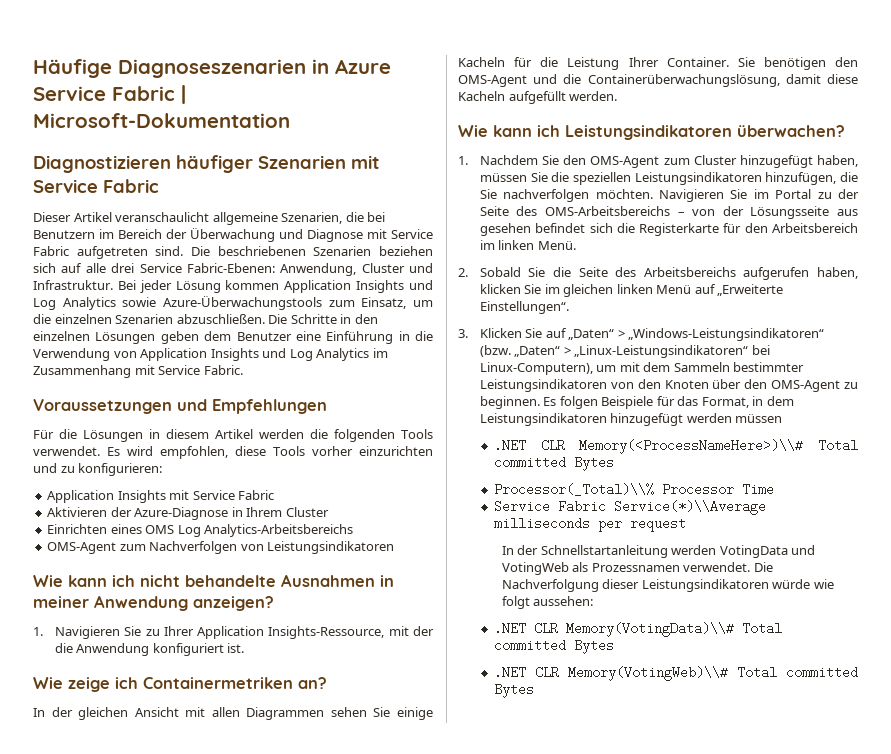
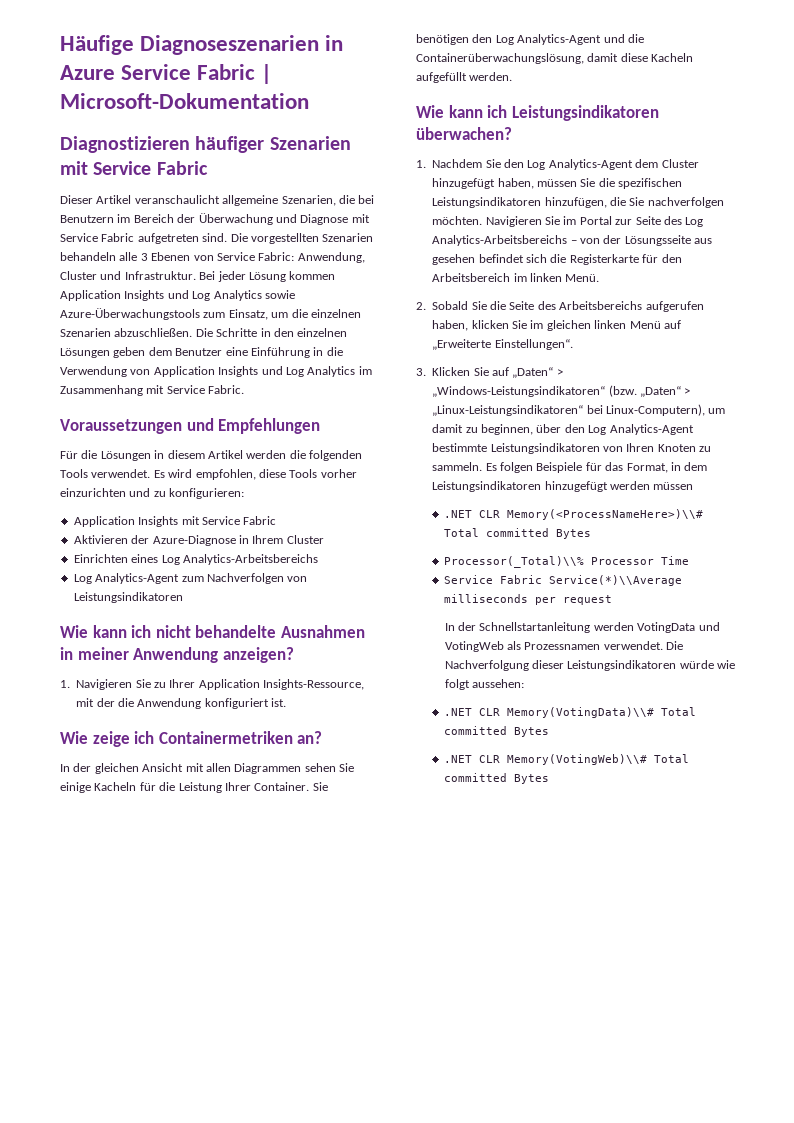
[217,246,433,256] [33,263,275,273] beschriebenen Szenarien beziehen sich auf alle drei Service Fabric-Ebenen: -> [250,233,374,244] [60,252,295,261] vorgestellten Szenarien behandeln alle 3 Ebenen von Service Fabric:
[145,525,175,534] OMS -> (159, 558) none
[47,542,117,554] OMS-Agent -> [73,573,180,584] Log Analytics-Agent
[458,75,527,87] OMS-Agent -> [495,34,602,45] Log Analytics-Agent
[590,156,690,168] OMS-Agent zum -> [527,159,659,170] Log Analytics-Agent dem
[572,172,631,185] speziellen -> [618,178,683,189] spezifischen
[817,189,859,199] [479,206,671,216] zu der Seite des OMS-Arbeitsbereichs -> [615,216,704,227] [432,235,568,246] zur Seite des Log Analytics-Arbeitsbereichs
[619,362,805,372] [479,379,858,392] [479,396,540,409] mit dem Sammeln bestimmter Leistungsindikatoren von den Knoten über den OMS-Agent zu beginnen. -> [432,424,694,435] [432,443,712,454] [432,462,483,471] damit zu beginnen, über den Log Analytics-Agent bestimmte Leistungsindikatoren von Ihren Knoten zu sammeln.

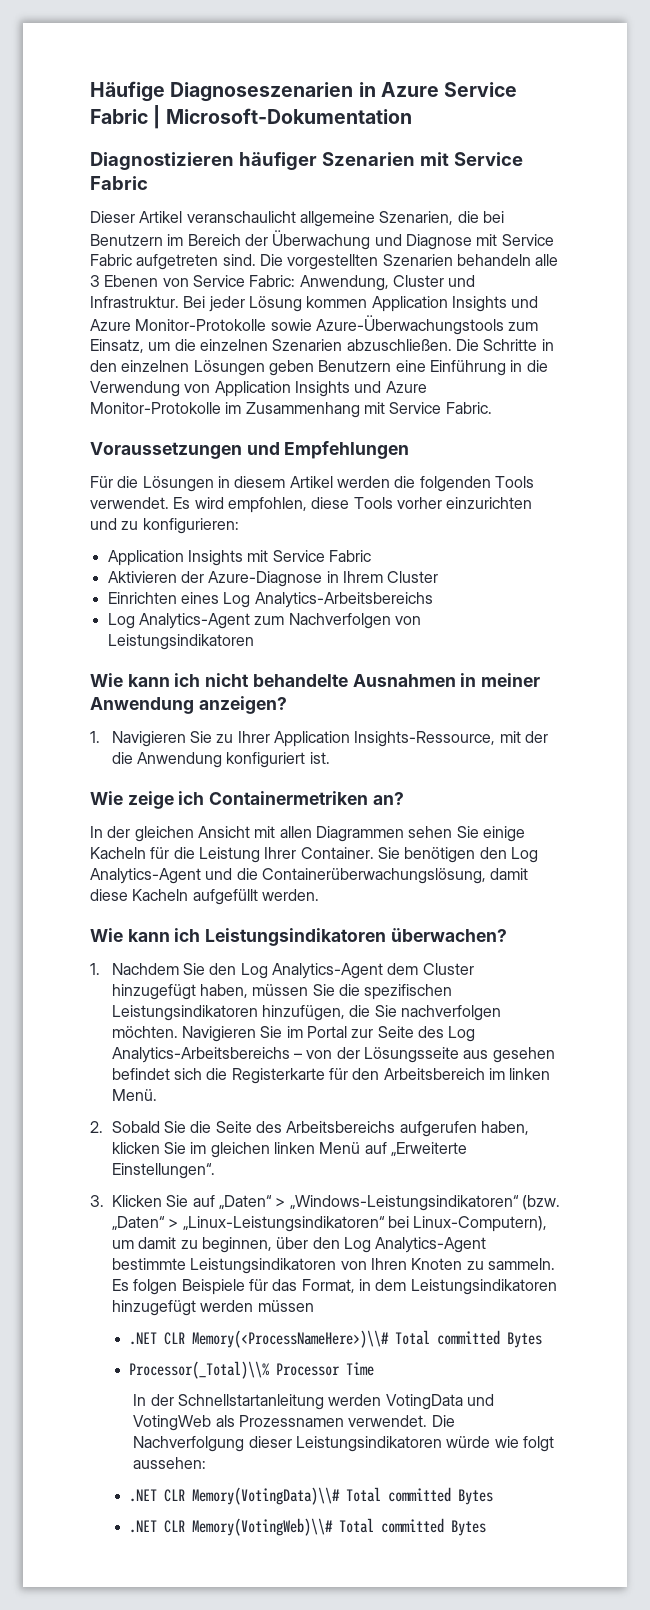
[192,290,262,301] Log Analytics -> [90,319,267,331] Azure Monitor-Protokolle
[148,347,223,356] dem Benutzer -> [318,360,392,372] Benutzern
[285,366,356,377] Log Analytics -> [385,381,427,393] [90,402,221,414] Azure Monitor-Protokolle
[444,575,683,586] [444,594,613,605] // Service Fabric Service(*)\\Average milliseconds per request -> (375, 1369) none

